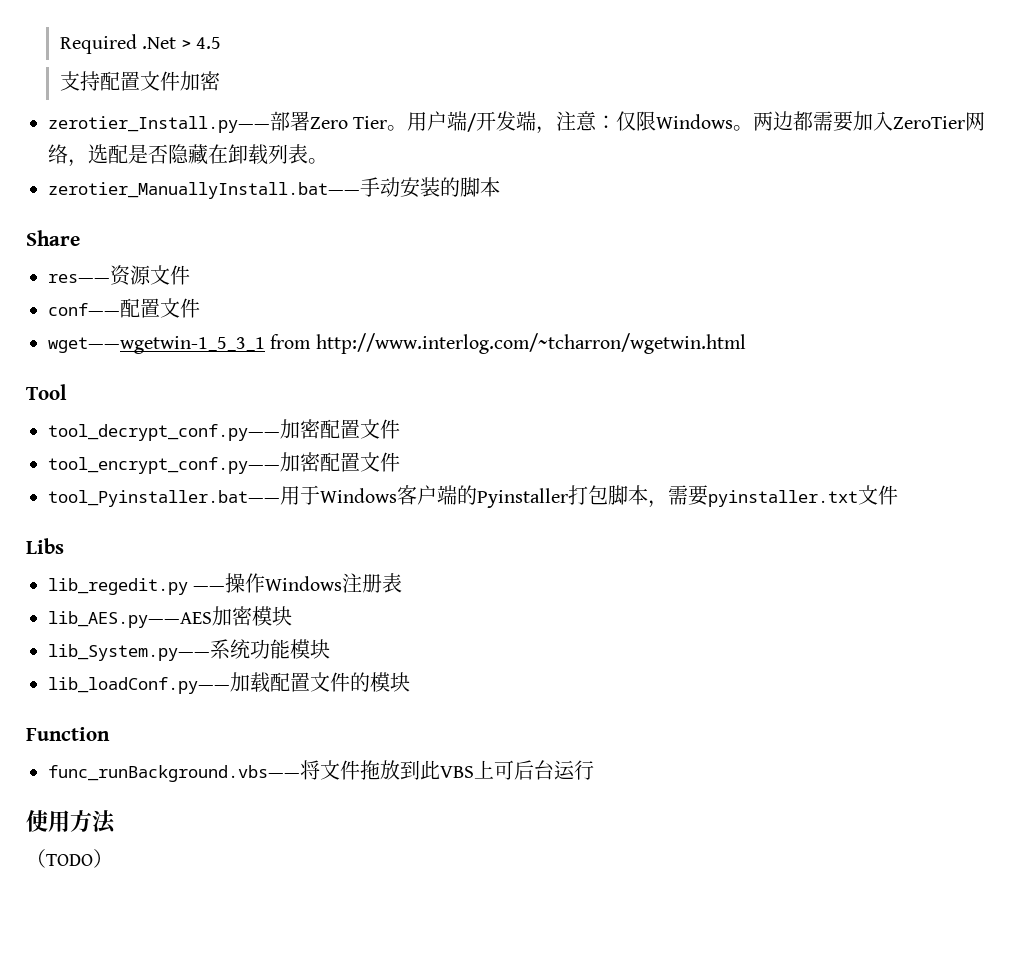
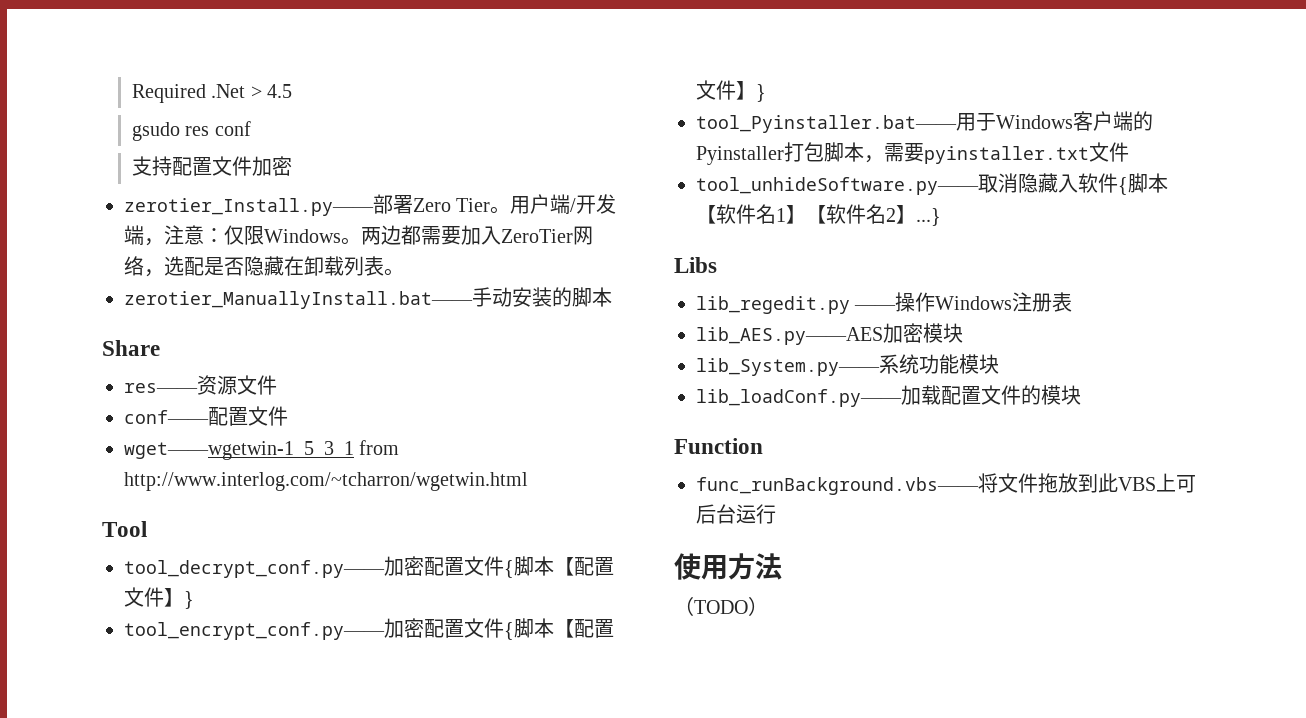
(222, 43) none -> [131,121,251,141] // gsudo res conf
[48,452,400,474] // tool_encrypt_conf.py——加密配置文件 -> [504,556,614,578] [124,587,194,609] [124,618,614,640] [696,80,766,102] {脚本【配置文件】} // tool_encrypt_conf.py——加密配置文件{脚本【配置文件】}
(898, 495) none -> [696,173,1168,195] [696,204,941,226] // tool_unhideSoftware.py——取消隐藏入软件{脚本【软件名1】【软件名2】...}

